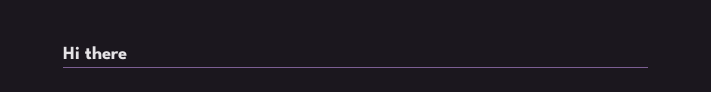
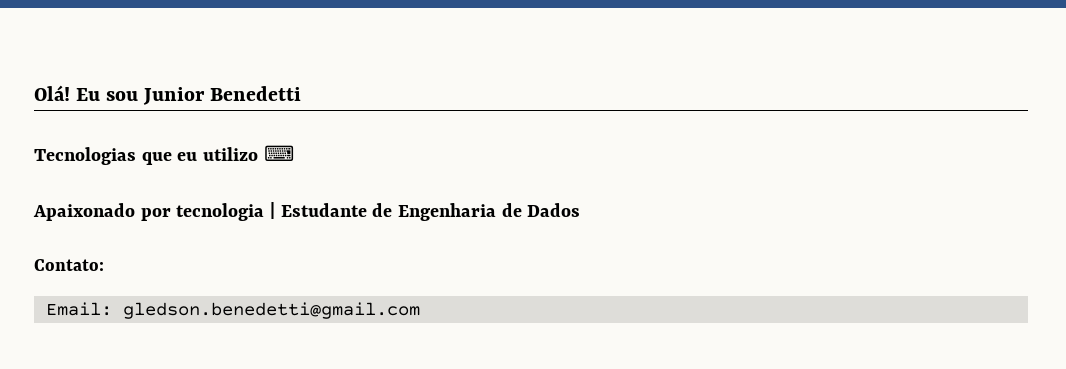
[63,46,127,60] Hi there -> [34,85,302,105] [34,145,294,165] [33,202,581,221] [34,259,104,271] [45,302,420,319] Olá! Eu sou Junior Benedetti // Tecnologias que eu utilizo ⌨ // Apaixonado por tecnologia | Estudante de Engenharia de Dados // Contato: // Email: gledson.benedetti@gmail.com

